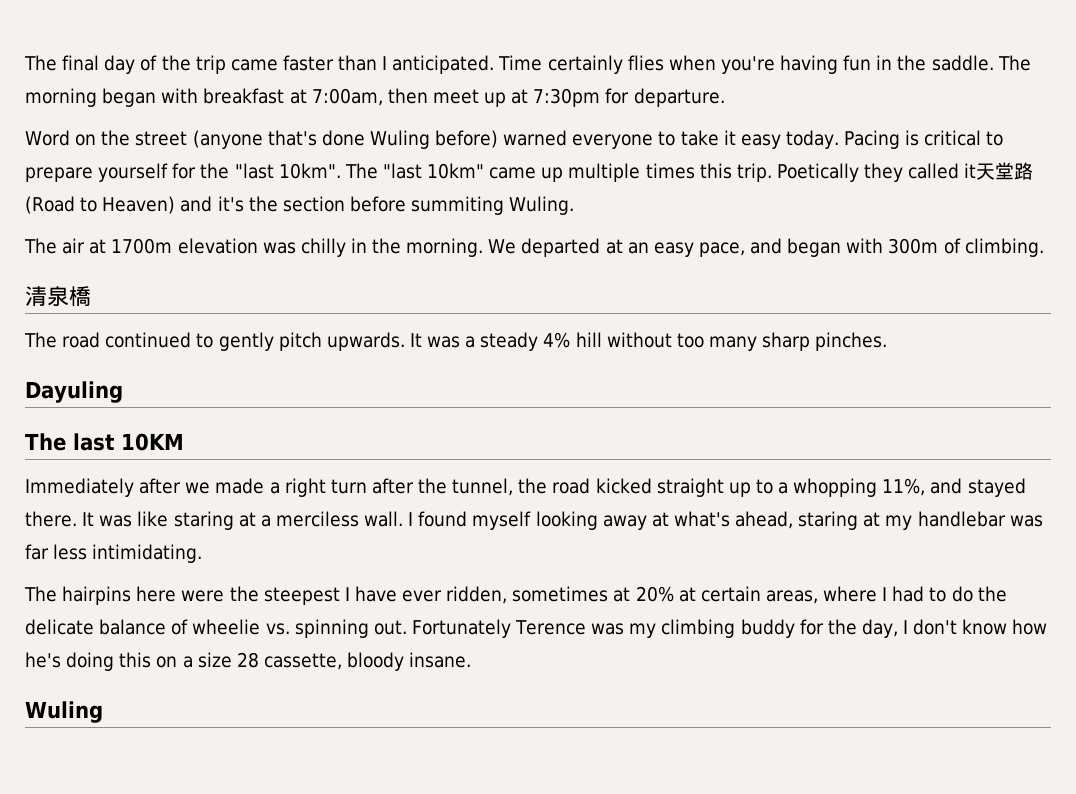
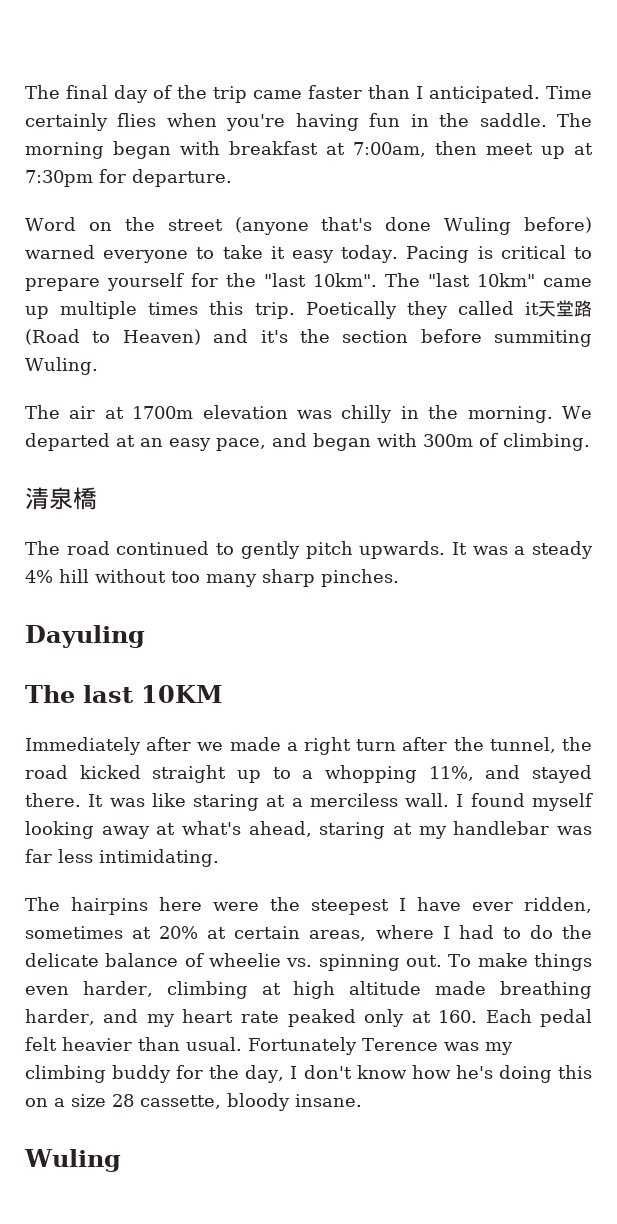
(407, 627) none -> [448,953,593,971] [25,981,592,999] [25,1009,592,1027] [25,1037,242,1051] To make things even harder, climbing at high altitude made breathing harder, and my heart rate peaked only at 160. Each pedal felt heavier than usual.

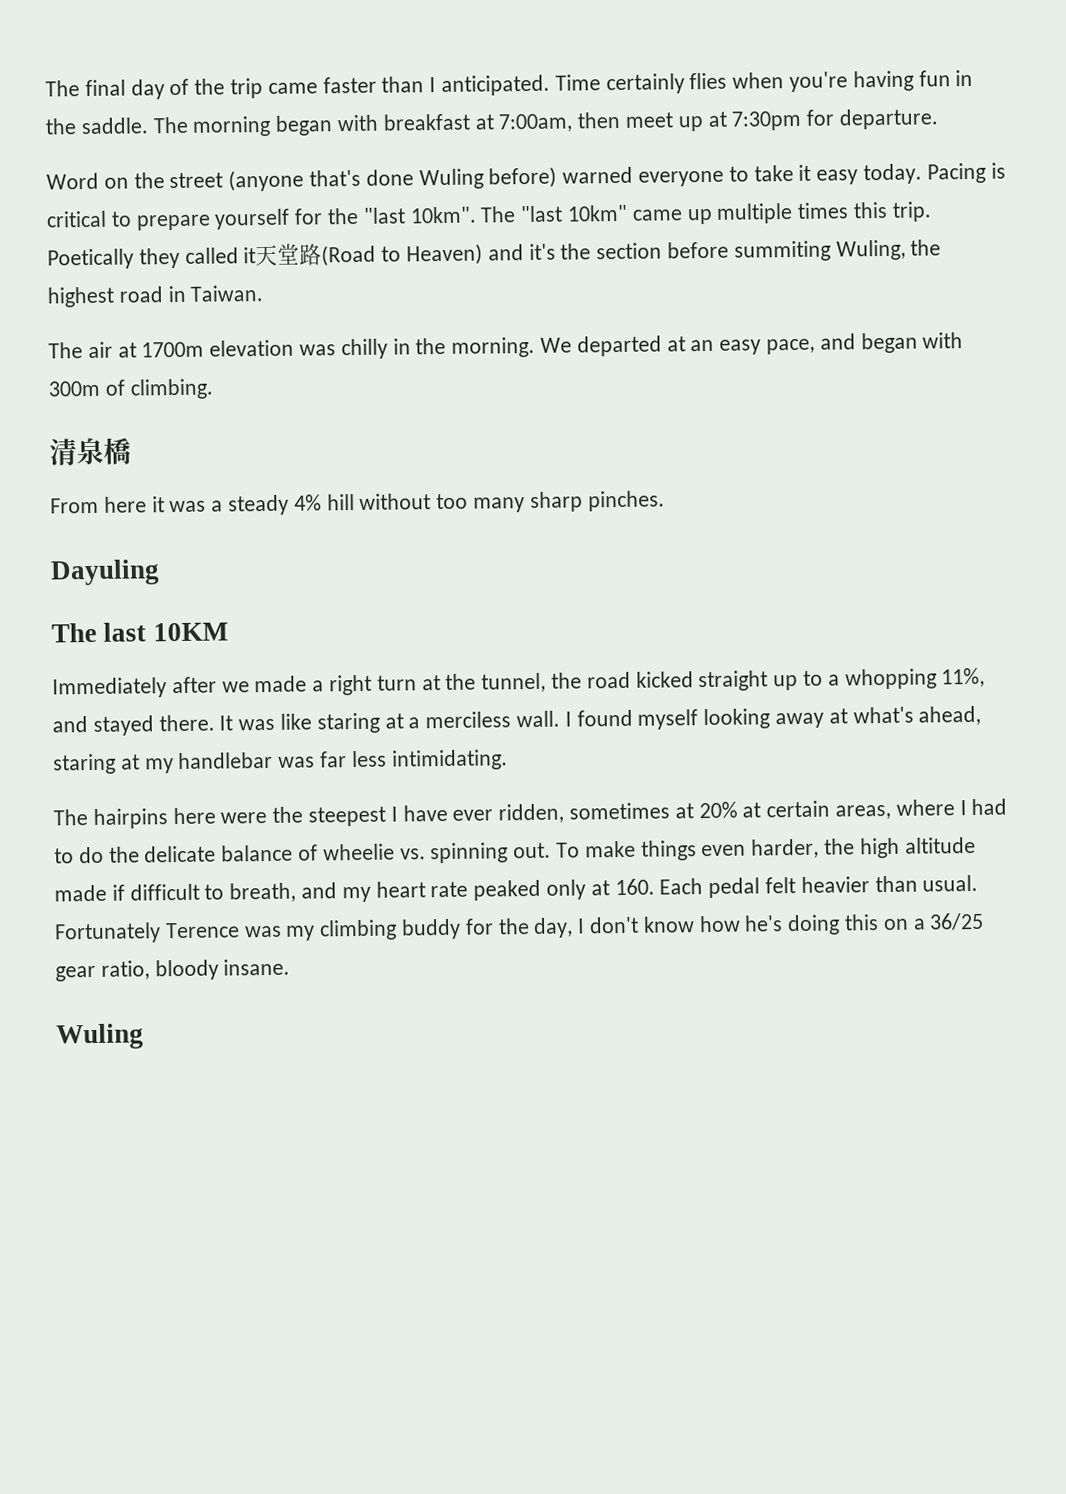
[25,357,98,375] Wuling. -> [835,239,942,261] [47,285,264,308] Wuling, the highest road in Taiwan.
[25,541,467,559] The road continued to gently pitch upwards. It -> [50,496,165,514] From here it
[402,737,448,751] after -> [421,675,441,691] at
[166,981,281,999] climbing at -> [824,838,856,855] the
[500,981,592,999] [25,1009,95,1025] breathing harder, -> [111,882,297,903] if difficult to breath,
[71,1094,221,1109] size 28 cassette, -> [929,912,985,931] [55,960,150,982] 36/25 gear ratio,

